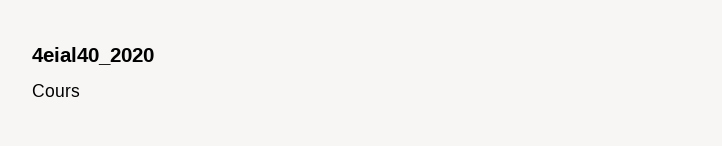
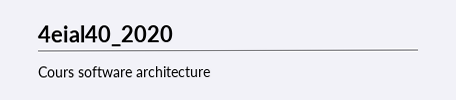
(80, 90) none -> [78,66,211,78] software architecture

